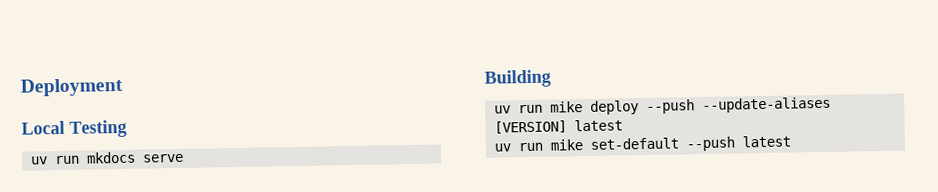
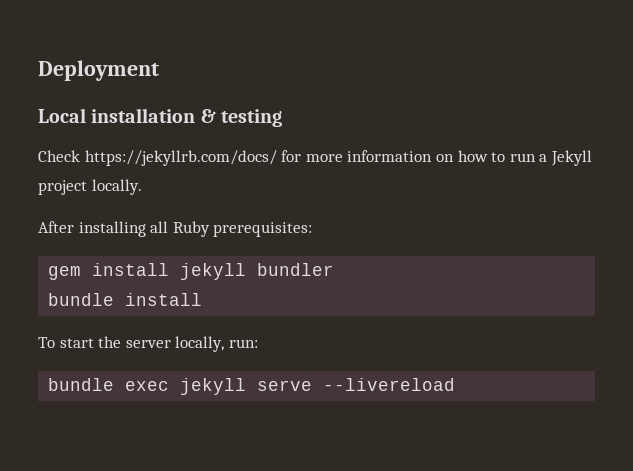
[69,119,127,138] [30,151,185,165] [484,69,551,88] [494,96,832,115] [494,119,624,134] [494,135,792,152] Testing // uv run mkdocs serve // Building // uv run mike deploy --push --update-aliases [VERSION] latest // uv run mike set-default --push latest -> [91,108,283,127] [38,150,592,166] [38,179,142,195] [38,221,313,237] [48,263,335,280] [48,293,203,306] [38,336,258,352] [48,378,456,395] installation & testing // Check https://jekyllrb.com/docs/ for more information on how to run a Jekyll project locally. // After installing all Ruby prerequisites: // gem install jekyll bundler // bundle install // To start the server locally, run: // bundle exec jekyll serve --livereload

